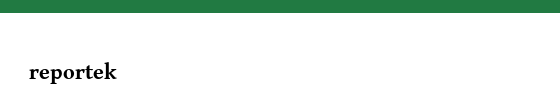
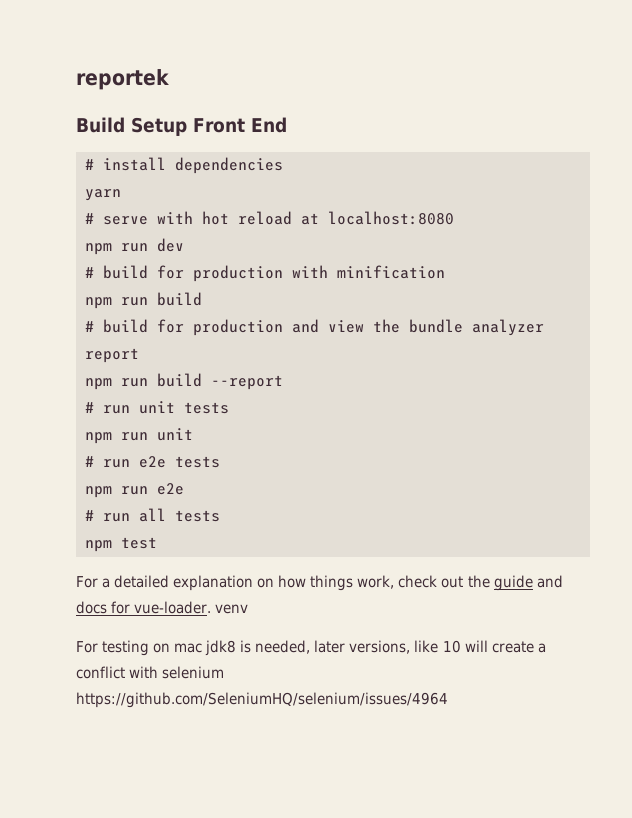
(117, 73) none -> [76,117,287,136] [85,157,283,174] [85,189,121,201] [85,211,454,225] [85,238,184,255] [85,265,445,282] [85,292,202,309] [85,319,544,336] [85,348,139,363] [85,373,283,390] [85,401,229,414] [85,428,193,444] [85,456,220,468] [85,483,184,498] [85,508,220,522] [85,537,157,552] [76,575,563,591] [76,601,249,614] [76,640,546,656] [76,666,225,679] [76,692,448,708] // Build Setup Front End // # install dependencies // yarn // # serve with hot reload at localhost:8080 // npm run dev // # build for production with minification // npm run build // # build for production and view the bundle analyzer report // npm run build --report // # run unit tests // npm run unit // # run e2e tests // npm run e2e // # run all tests // npm test // For a detailed explanation on how things work, check out the guide and docs for vue-loader. venv // For testing on mac jdk8 is needed, later versions, like 10 will create a conflict with selenium https://github.com/SeleniumHQ/selenium/issues/4964

